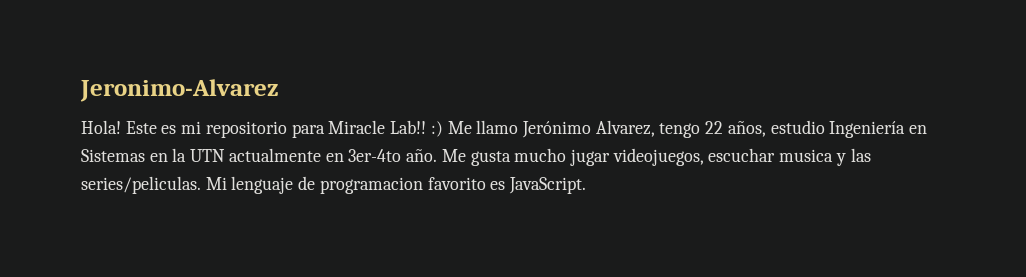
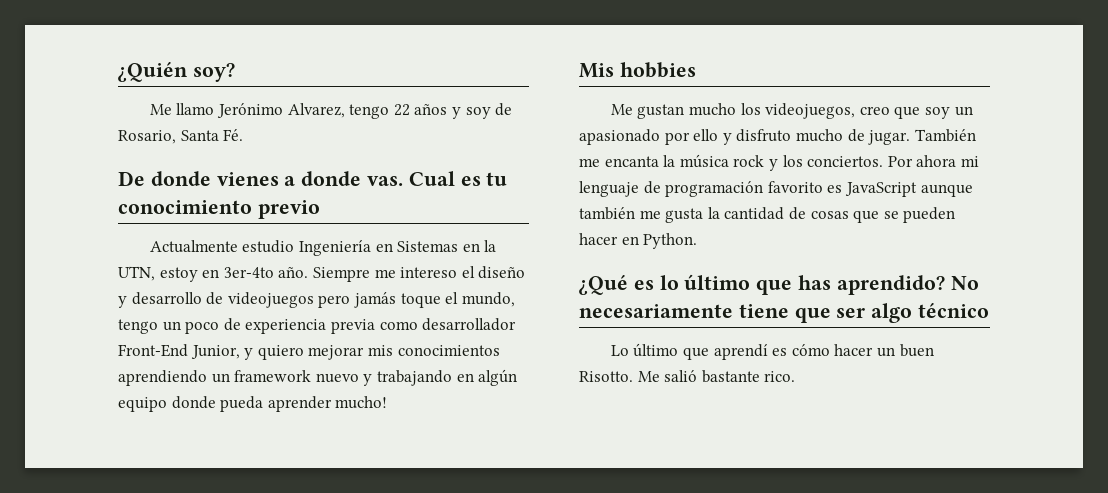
[80,79,279,102] [81,120,443,138] Jeronimo-Alvarez // Hola! Este es mi repositorio para Miracle Lab!! :) -> [118,62,235,82] ¿Quién soy? //
[727,121,766,137] años, -> [414,103,513,119] [118,129,244,144] [118,171,508,186] [118,200,320,219] [149,240,238,253] años y soy de Rosario, Santa Fé. // De donde vienes a donde vas. Cual es tu conocimiento previo // Actualmente
[190,148,321,162] UTN actualmente -> [118,266,198,282] UTN, estoy
[441,148,871,166] [81,176,227,194] Me gusta mucho jugar videojuegos, escuchar musica y las series/peliculas. Mi -> [312,266,526,282] [118,292,515,308] [118,318,517,334] [118,344,500,360] [118,369,518,386] [118,396,388,412] [579,62,696,78] [610,103,973,119] [579,129,976,145] [579,154,979,171] Siempre me intereso el diseño y desarrollo de videojuegos pero jamás toque el mundo, tengo un poco de experiencia previa como desarrollador Front-End Junior, y quiero mejorar mis conocimientos aprendiendo un framework nuevo y trabajando en algún equipo donde pueda aprender mucho! // Mis hobbies // Me gustan mucho los videojuegos, creo que soy un apasionado por ello y disfruto mucho de jugar. También me encanta la música rock y los conciertos. Por ahora mi
[319,177,423,194] programacion -> [665,181,764,197] programación
[509,177,587,194] JavaScript. -> [844,182,973,197] [579,207,956,223] [579,233,698,249] [579,274,979,295] [579,303,990,323] [610,343,934,360] [579,370,796,383] JavaScript aunque también me gusta la cantidad de cosas que se pueden hacer en Python. // ¿Qué es lo último que has aprendido? No necesariamente tiene que ser algo técnico // Lo último que aprendí es cómo hacer un buen Risotto. Me salió bastante rico.

